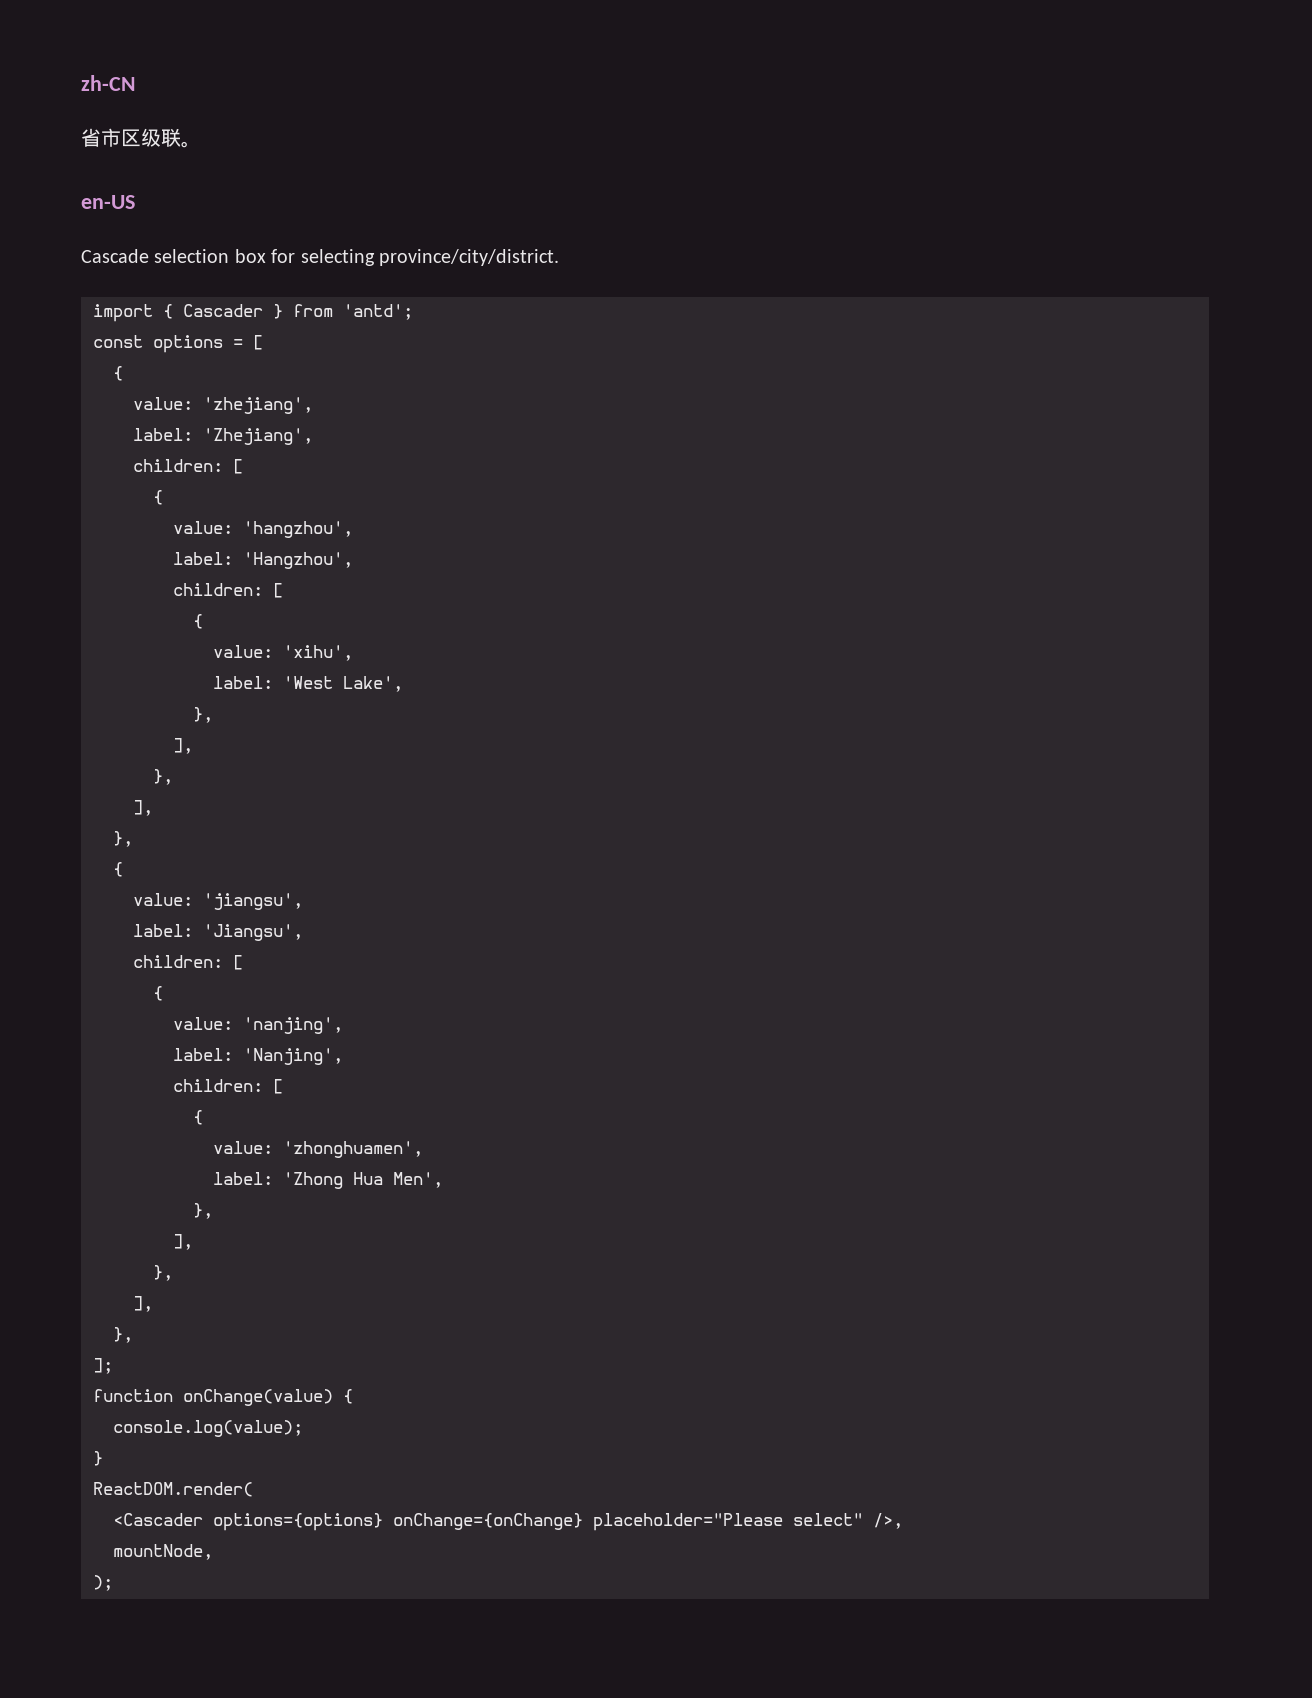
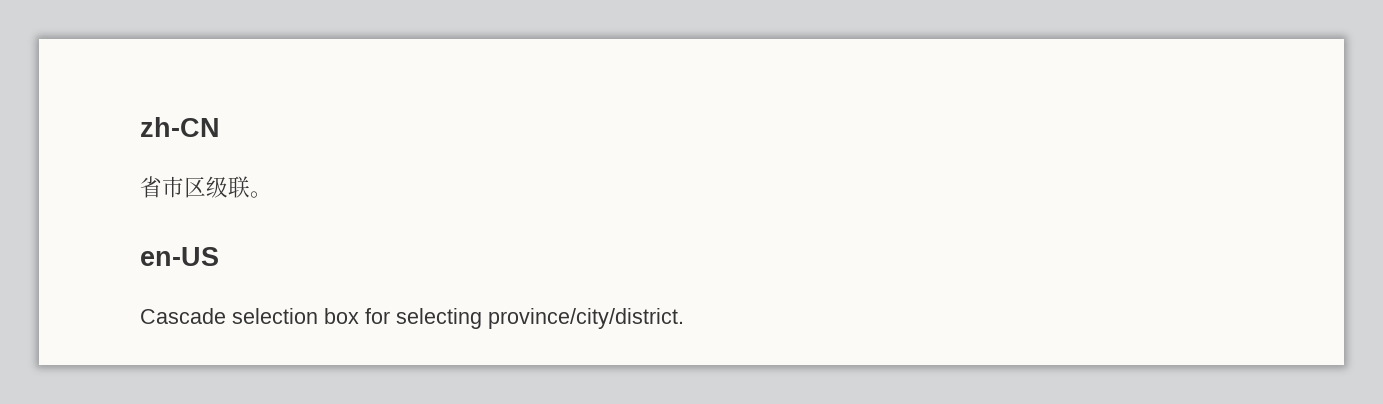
[93,304,413,322] [93,335,263,353] [113,366,123,381] [133,397,313,414] [133,428,313,445] [133,459,243,474] [153,490,163,505] [173,521,353,538] [173,552,353,569] [173,583,283,598] [193,614,203,629] [213,645,353,661] [213,676,403,692] [193,707,213,723] [173,738,193,754] [153,769,173,785] [133,800,153,816] [113,831,133,847] [113,862,123,877] [133,893,303,910] [133,924,303,941] [133,955,243,970] [153,986,163,1001] [173,1017,343,1034] [173,1048,343,1065] [173,1079,283,1094] [193,1110,203,1125] [213,1141,423,1158] [213,1172,443,1189] [193,1203,213,1219] [173,1234,193,1250] [153,1265,173,1281] [133,1296,153,1312] [113,1327,133,1343] [93,1358,113,1374] [93,1389,353,1406] [113,1420,303,1437] [93,1451,103,1466] [93,1482,253,1497] [113,1513,903,1531] [113,1544,213,1560] [93,1575,113,1591] // import { Cascader } from 'antd'; // const options = [ // { // value: 'zhejiang', // label: 'Zhejiang', // children: [ // { // value: 'hangzhou', // label: 'Hangzhou', // children: [ // { // value: 'xihu', // label: 'West Lake', // }, // ], // }, // ], // }, // { // value: 'jiangsu', // label: 'Jiangsu', // children: [ // { // value: 'nanjing', // label: 'Nanjing', // children: [ // { // value: 'zhonghuamen', // label: 'Zhong Hua Men', // }, // ], // }, // ], // }, // ]; // function onChange(value) { // console.log(value); // } // ReactDOM.render( // <Cascader options={options} onChange={onChange} placeholder="Please select" />, // mountNode, // ); -> (684, 318) none

